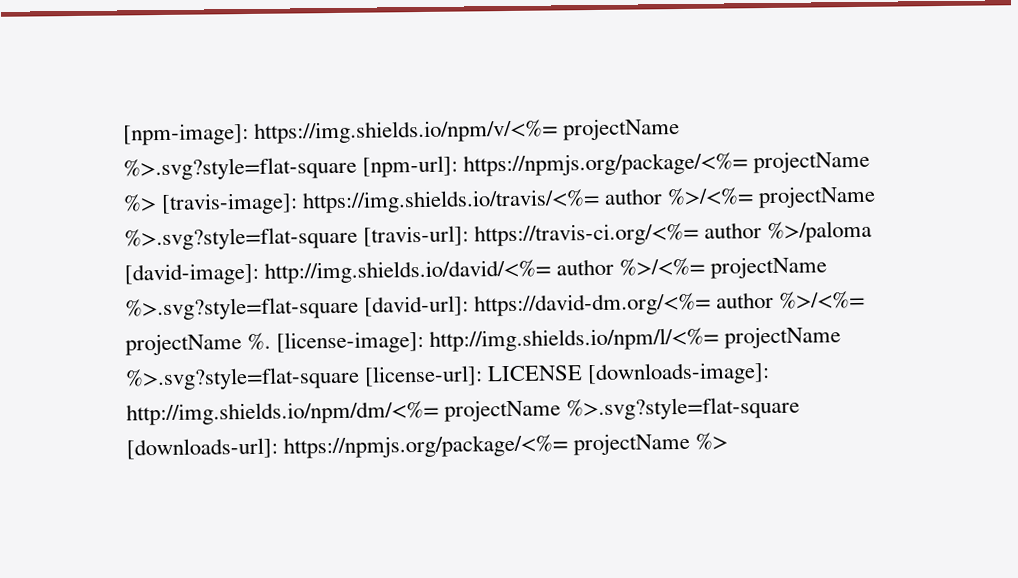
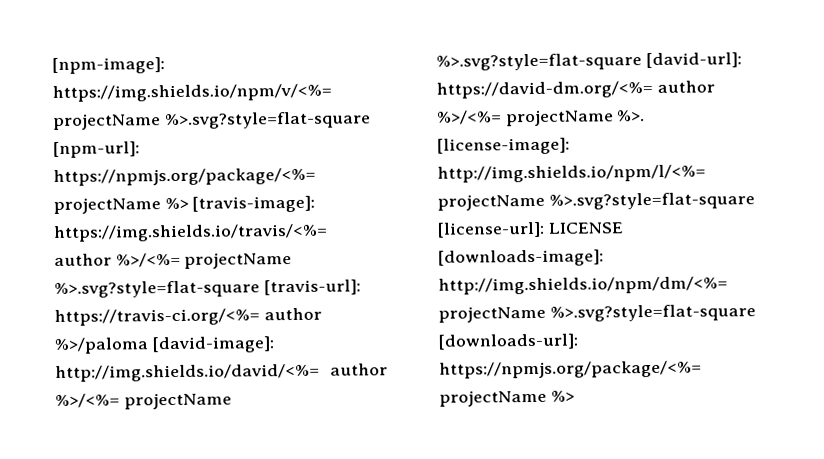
[247,332,272,351] %. -> [617,110,646,122] %>.

